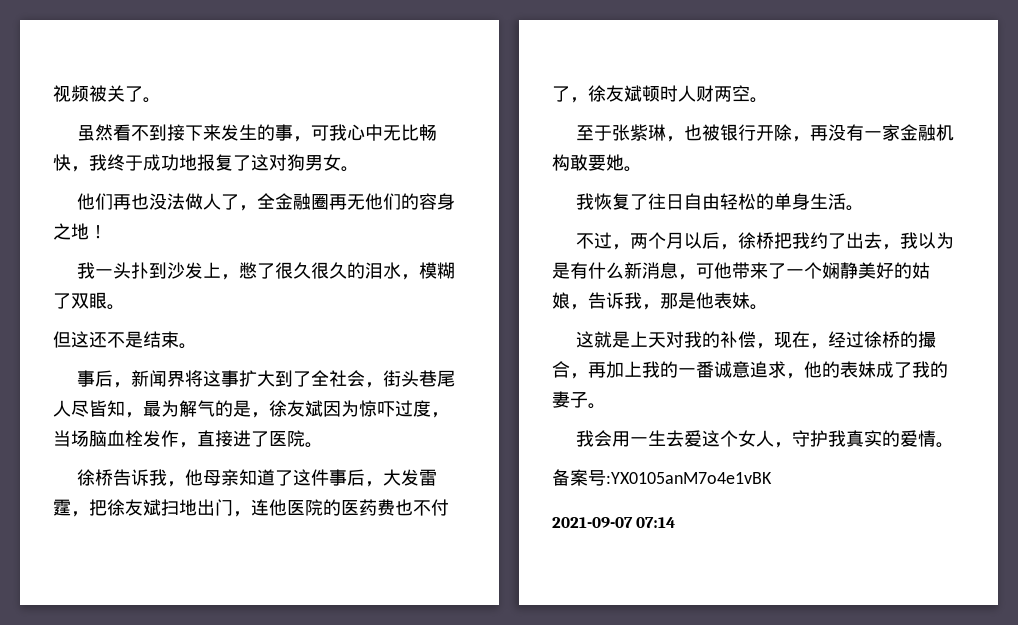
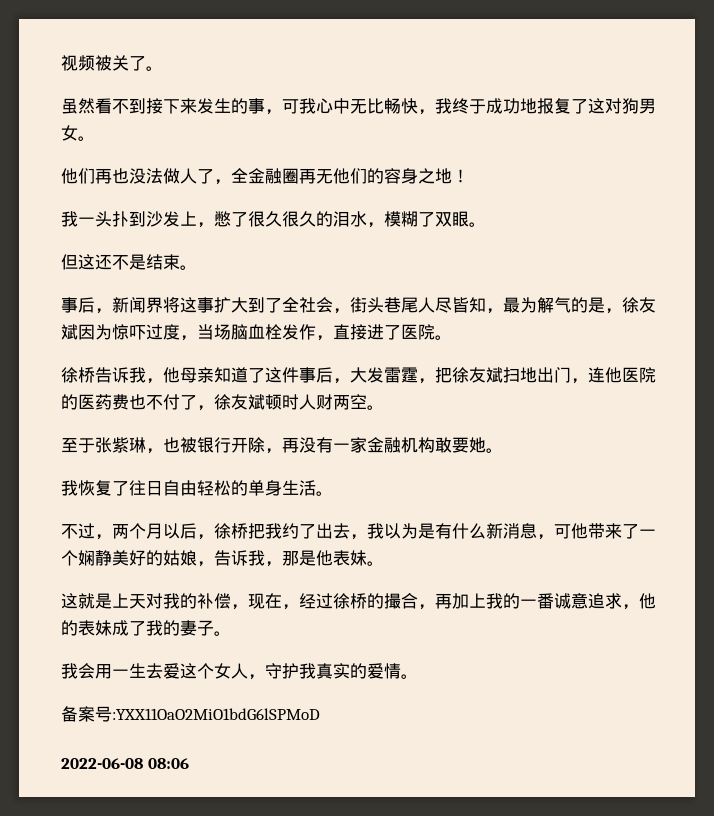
[606,472,772,484] [552,517,676,528] :YX0105anM7o4e1vBK // 2021-09-07 07:14 -> [112,708,320,720] [61,758,189,769] :YXX11OaO2MiO1bdG6lSPMoD // 2022-06-08 08:06

